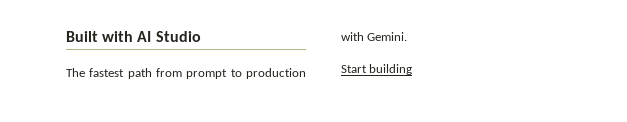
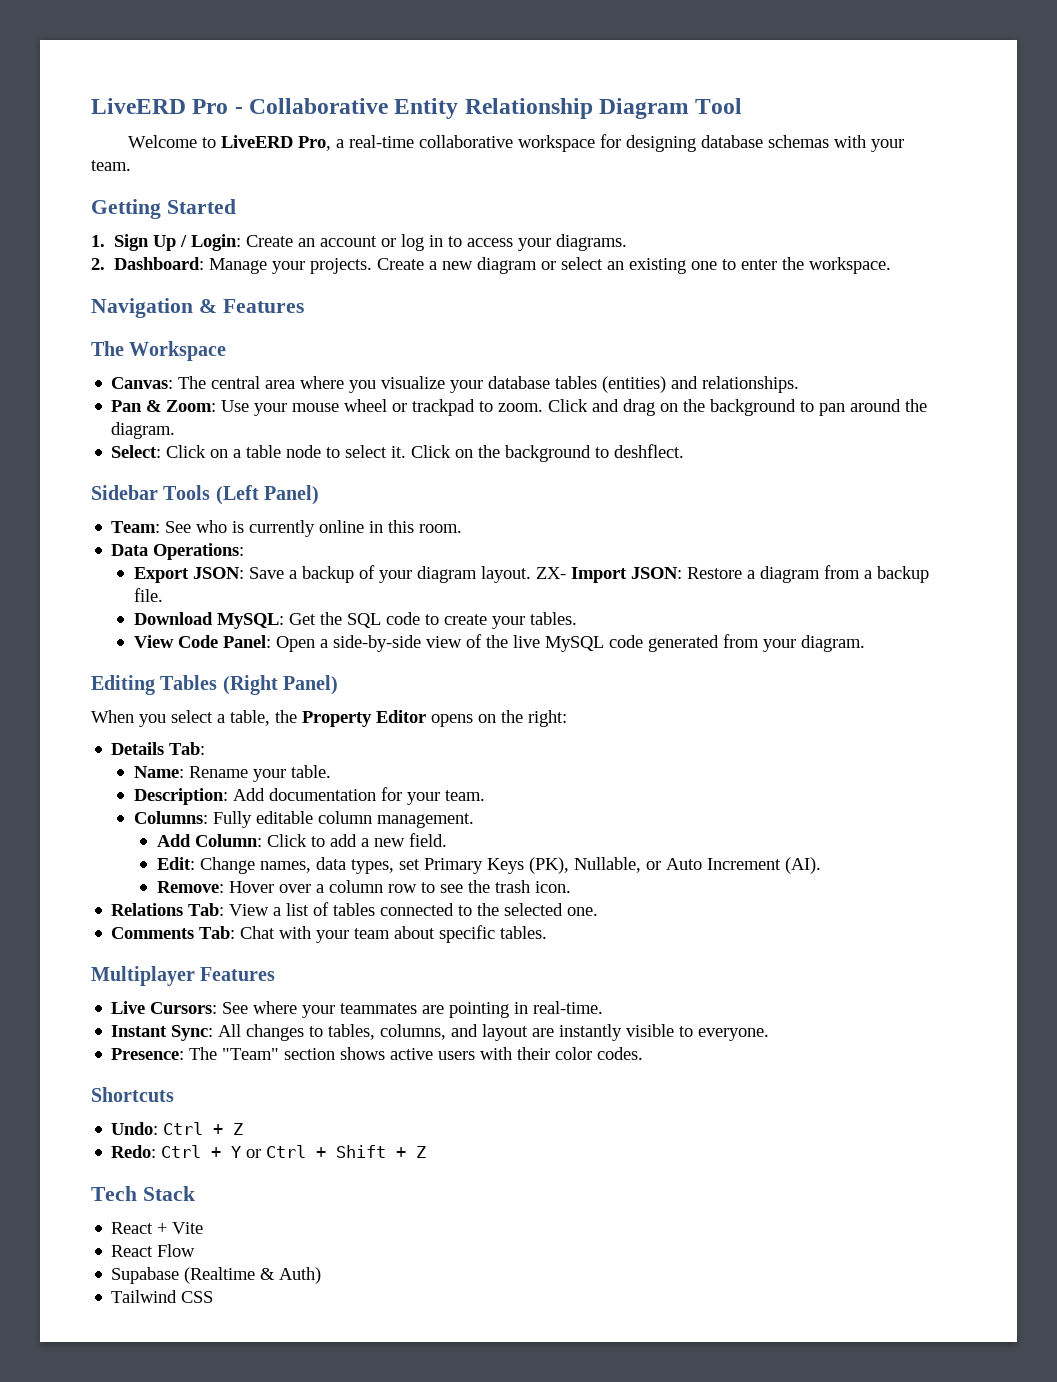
[66,31,201,42] [66,68,306,79] [341,32,408,41] [341,64,413,75] Built with AI Studio // The fastest path from prompt to production with Gemini. // Start building -> [91,98,743,119] [128,134,905,152] [91,160,131,171] [91,199,236,219] [91,234,628,251] [91,257,892,274] [91,298,304,318] [91,341,227,361] [111,376,800,393] [111,399,928,416] [111,422,176,439] [111,444,685,462] [91,485,320,505] [111,520,463,537] [111,543,245,560] [134,565,930,583] [134,588,164,602] [134,612,578,629] [134,634,866,652] [91,675,339,695] [91,710,567,727] [111,742,206,755] [134,765,332,782] [134,787,486,805] [134,811,475,828] [156,833,447,847] [156,857,821,874] [156,880,571,893] [111,902,599,916] [111,925,548,943] [91,966,276,986] [111,1001,604,1018] [111,1024,770,1041] [111,1047,644,1060] [91,1087,174,1102] [111,1122,244,1135] [111,1145,427,1158] [91,1186,195,1201] [111,1222,204,1234] [111,1244,196,1257] [111,1267,322,1284] [111,1290,214,1303] LiveERD Pro - Collaborative Entity Relationship Diagram Tool // Welcome to LiveERD Pro, a real-time collaborative workspace for designing database schemas with your team. // Getting Started // 1. Sign Up / Login: Create an account or log in to access your diagrams. // 2. Dashboard: Manage your projects. Create a new diagram or select an existing one to enter the workspace. // Navigation & Features // The Workspace // Canvas: The central area where you visualize your database tables (entities) and relationships. // Pan & Zoom: Use your mouse wheel or trackpad to zoom. Click and drag on the background to pan around the diagram. // Select: Click on a table node to select it. Click on the background to deshflect. // Sidebar Tools (Left Panel) // Team: See who is currently online in this room. // Data Operations: // Export JSON: Save a backup of your diagram layout. ZX- Import JSON: Restore a diagram from a backup file. // Download MySQL: Get the SQL code to create your tables. // View Code Panel: Open a side-by-side view of the live MySQL code generated from your diagram. // Editing Tables (Right Panel) // When you select a table, the Property Editor opens on the right: // Details Tab: // Name: Rename your table. // Description: Add documentation for your team. // Columns: Fully editable column management. // Add Column: Click to add a new field. // Edit: Change names, data types, set Primary Keys (PK), Nullable, or Auto Increment (AI). // Remove: Hover over a column row to see the trash icon. // Relations Tab: View a list of tables connected to the selected one. // Comments Tab: Chat with your team about specific tables. // Multiplayer Features // Live Cursors: See where your teammates are pointing in real-time. // Instant Sync: All changes to tables, columns, and layout are instantly visible to everyone. // Presence: The "Team" section shows active users with their color codes. // Shortcuts // Undo: Ctrl + Z // Redo: Ctrl + Y or Ctrl + Shift + Z // Tech Stack // React + Vite // React Flow // Supabase (Realtime & Auth) // Tailwind CSS

